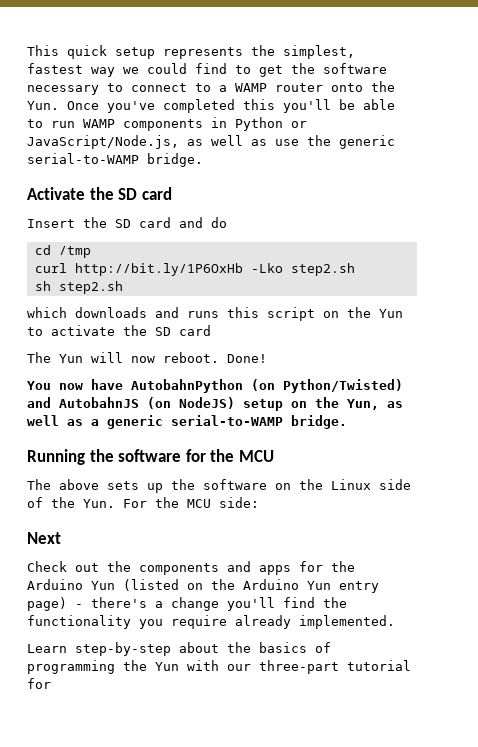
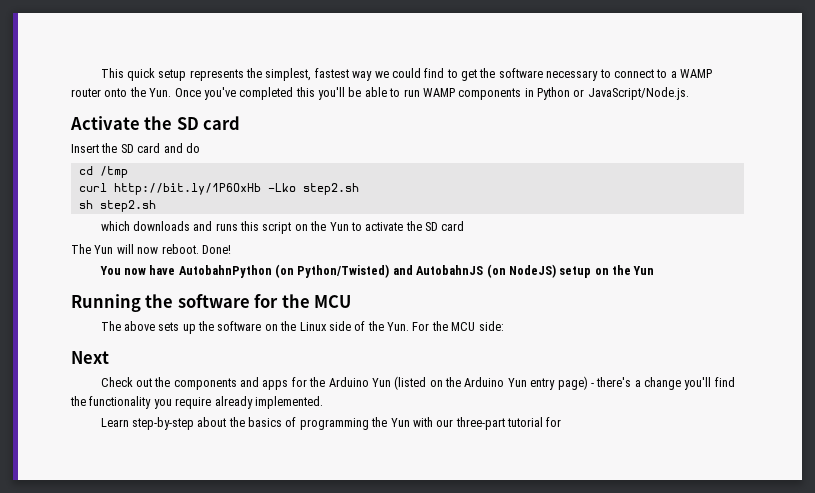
[27,135,395,149] [27,153,203,167] JavaScript/Node.js, as well as use the generic serial-to-WAMP bridge. -> [587,87,689,100] JavaScript/Node.js.
[347,399,403,410] [27,415,347,429] Yun, as well as a generic serial-to-WAMP bridge. -> [633,266,655,275] Yun

